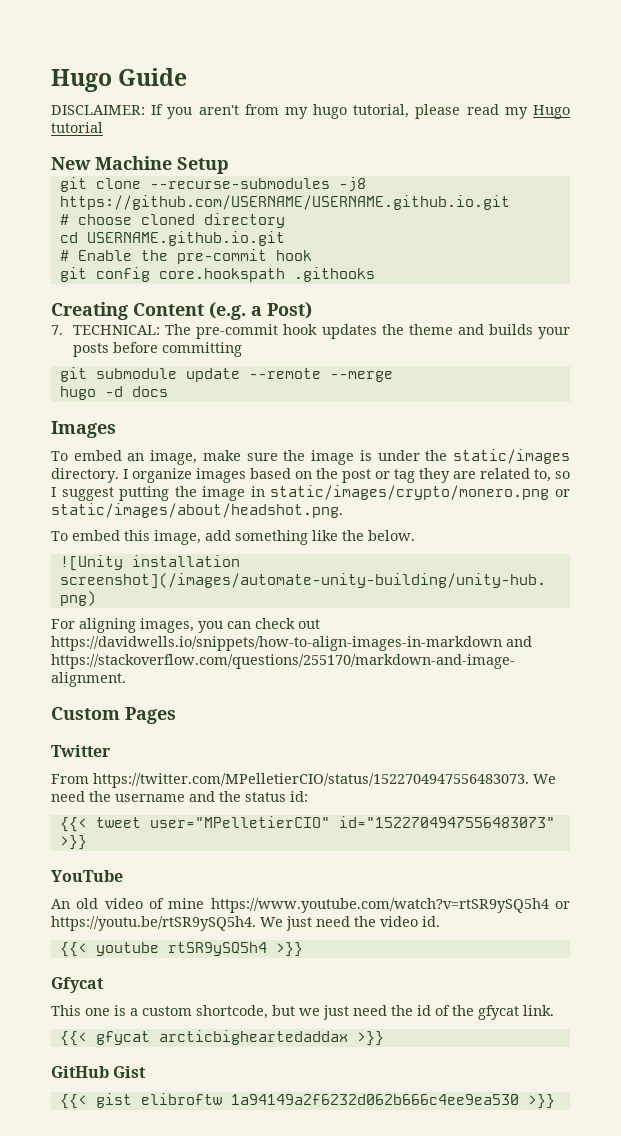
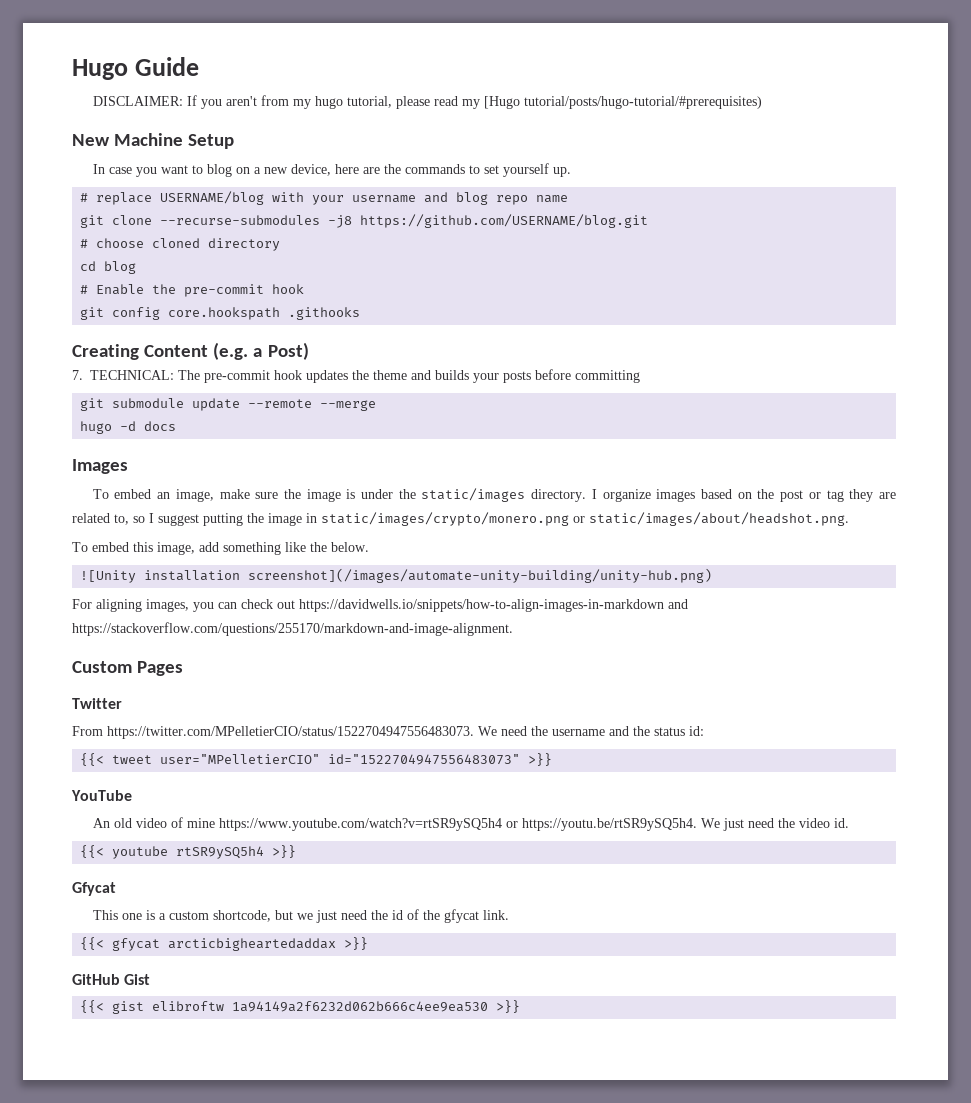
[533,105,570,119] [51,122,103,133] Hugo tutorial -> [483,96,762,109] [Hugo tutorial/posts/hugo-tutorial/#prerequisites)
(229, 165) none -> [92,163,571,177] [80,191,569,205] // In case you want to blog on a new device, here are the commands to set yourself up. // # replace USERNAME/blog with your username and blog repo name
[59,195,510,210] https://github.com/USERNAME/USERNAME.github.io.git -> [360,214,649,228] https://github.com/USERNAME/blog.git
[86,231,285,246] USERNAME.github.io.git -> [104,261,137,274] blog

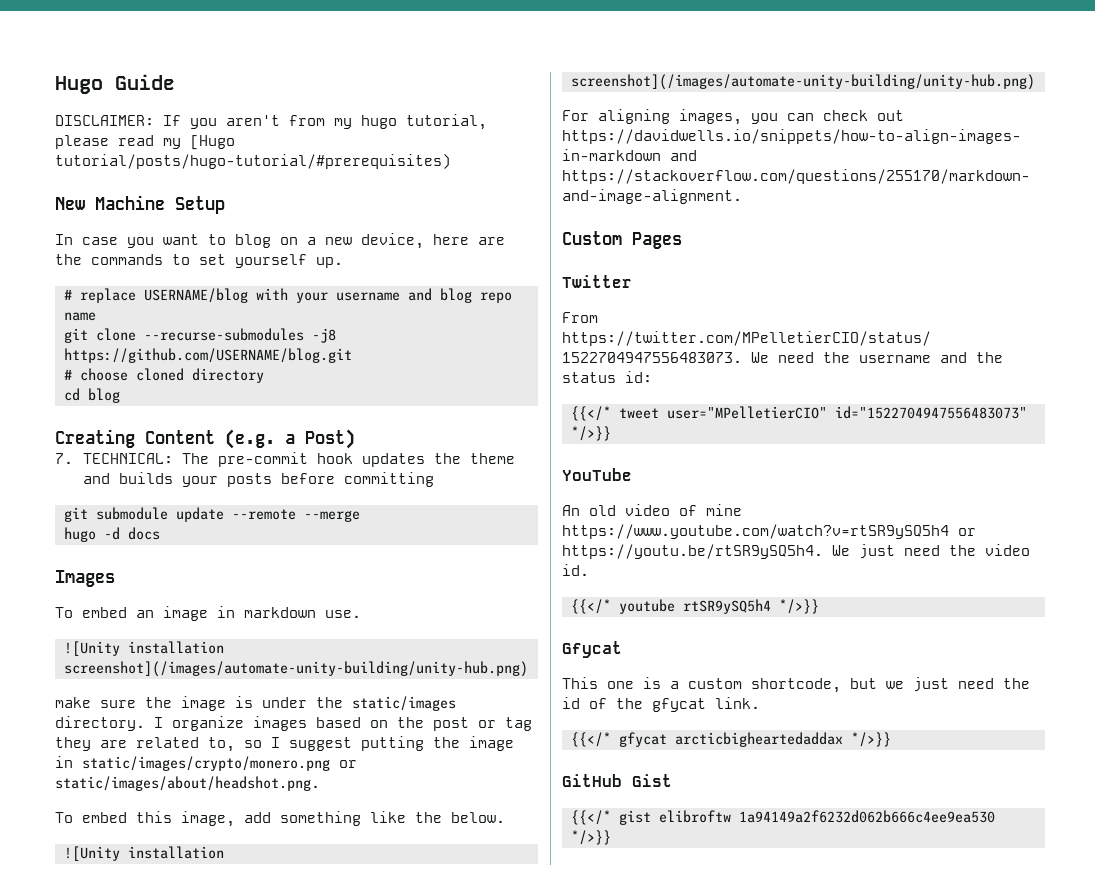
[80,284,305,297] [80,307,361,320] // # Enable the pre-commit hook // git config core.hookspath .githooks -> (120, 395) none
[175,489,214,502] image, -> [163,606,361,621] [63,641,224,656] [63,661,528,677] image in markdown use. // ![Unity installation screenshot](/images/automate-unity-building/unity-hub.png) //
[80,753,105,766] {{< -> [570,406,611,421] {{</*
[528,753,553,766] >}} -> [570,426,611,441] */>}}
[80,845,105,858] {{< -> [570,599,611,614] {{</*
[272,845,297,858] >}} -> [778,599,819,614] */>}}
[80,937,105,950] {{< -> [570,732,611,747] {{</*
[344,937,369,950] >}} -> [850,732,891,747] */>}}
[80,1000,105,1013] {{< -> [570,810,611,825] {{</*
[496,1000,521,1013] >}} -> [570,830,611,845] */>}}

